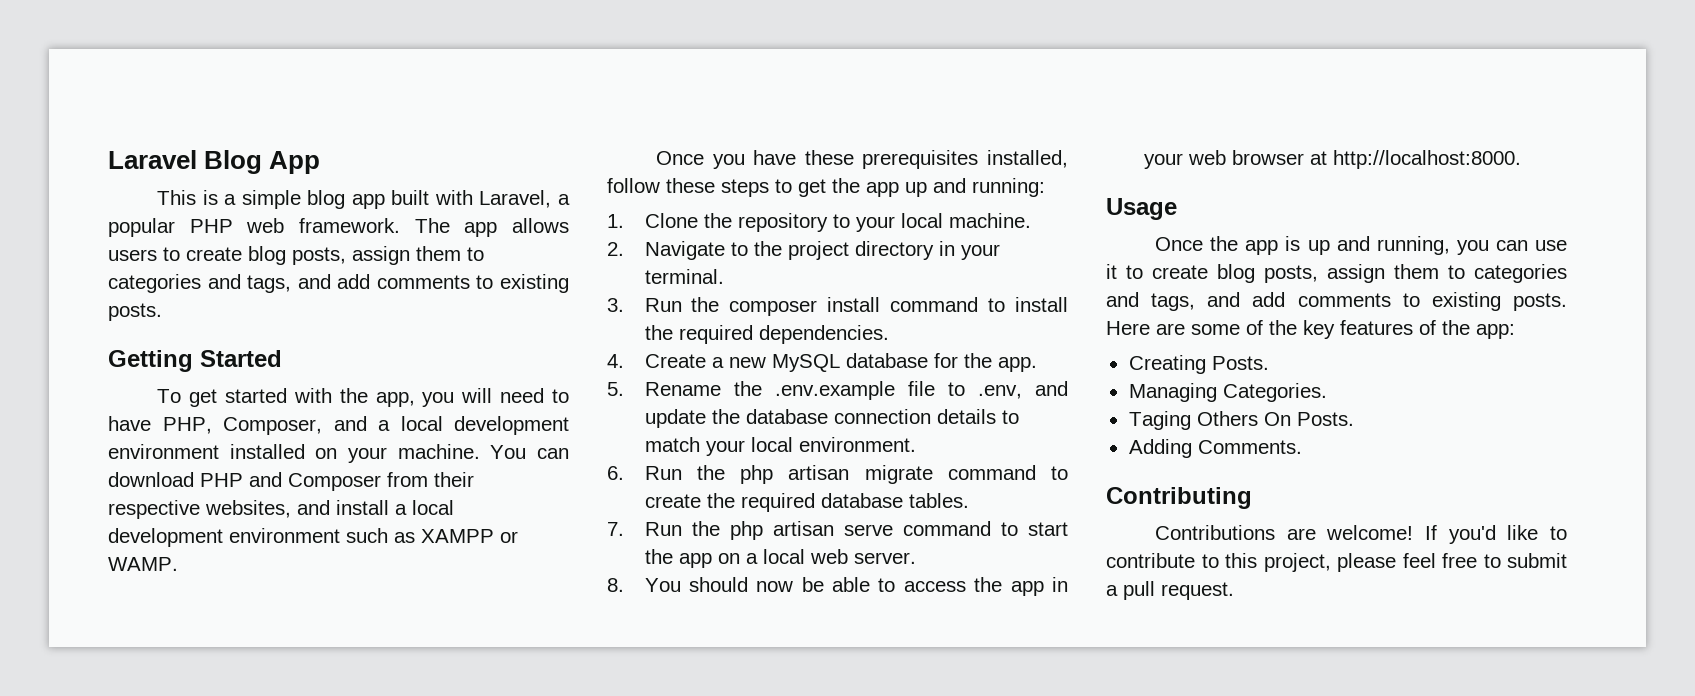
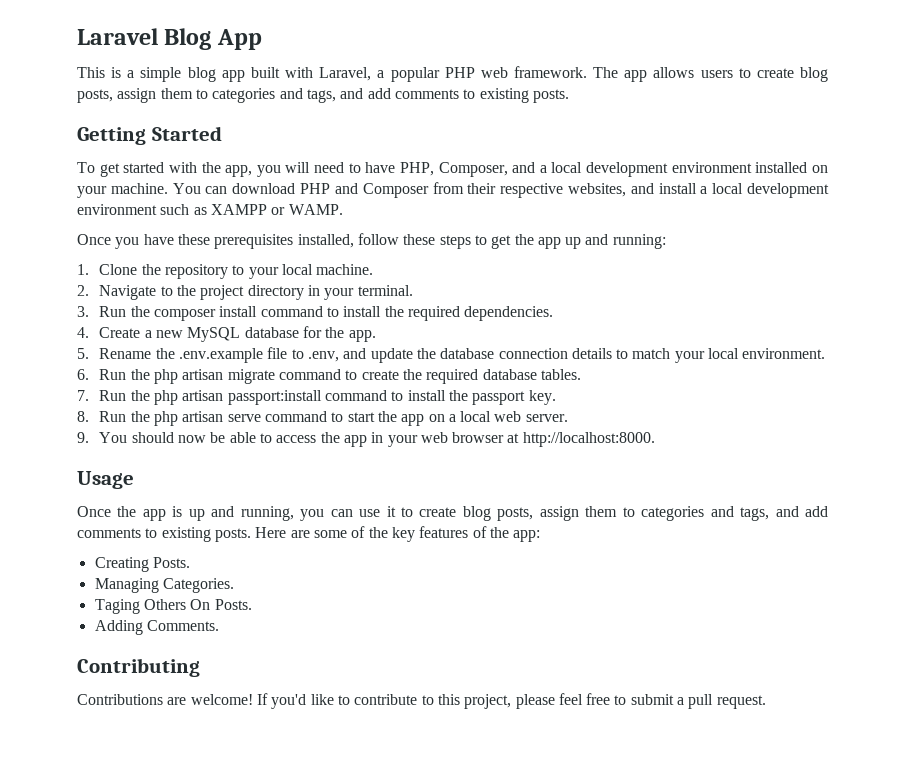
(834, 528) none -> [227,390,556,405] [77,411,224,426] passport:install command to install the passport key. // 8. Run the php artisan
[607,578,624,592] 8. -> [77,432,89,443] 9.

